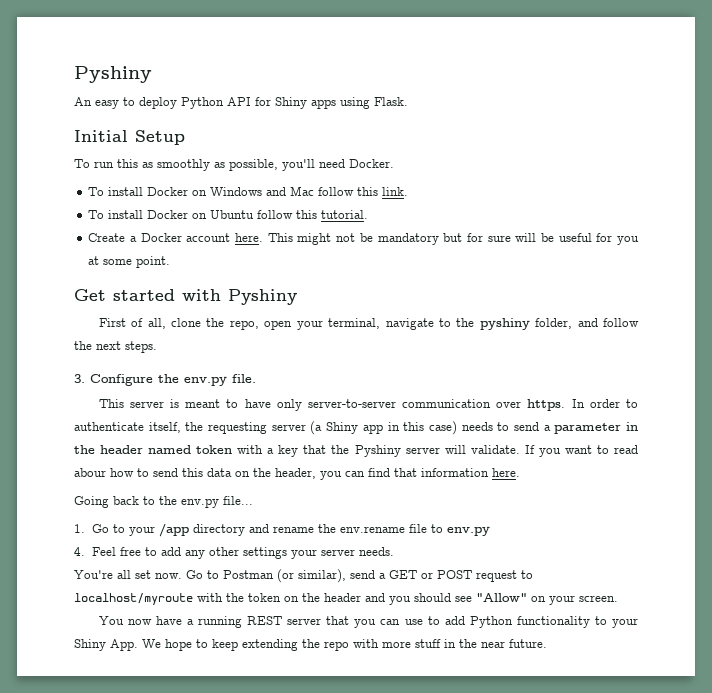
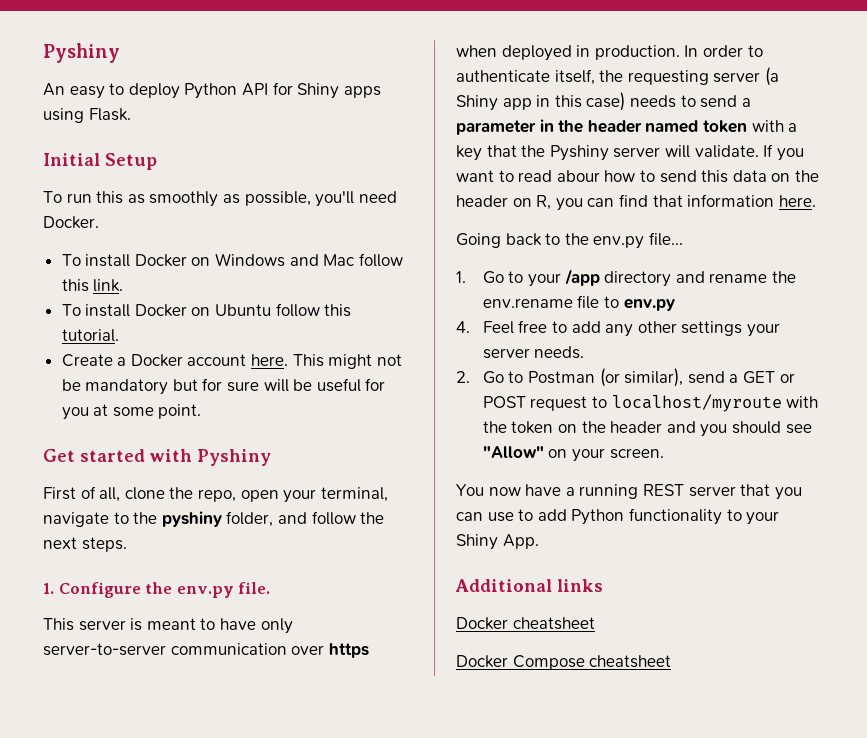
[74,374,85,383] 3. -> [43,583,54,594] 1.
[527,399,566,411] https. -> [328,643,369,658] [456,45,680,61] https when deployed in production.
[275,468,316,479] header, -> [456,195,552,210] header on R,
[74,570,182,579] You're all set now. -> [456,371,470,383] 2.
[142,639,547,651] We hope to keep extending the repo with more stuff in the near future. -> [455,579,603,592] [456,617,595,630] [456,655,672,670] // Additional links // Docker cheatsheet // Docker Compose cheatsheet

